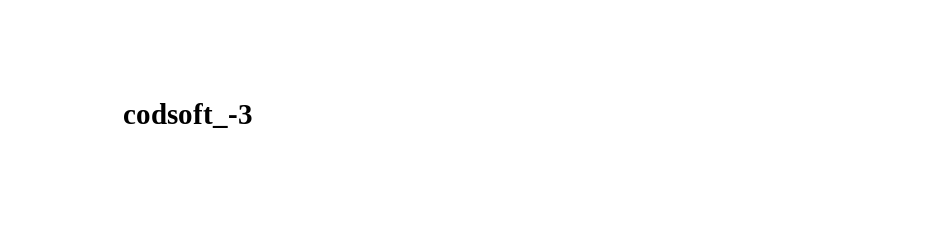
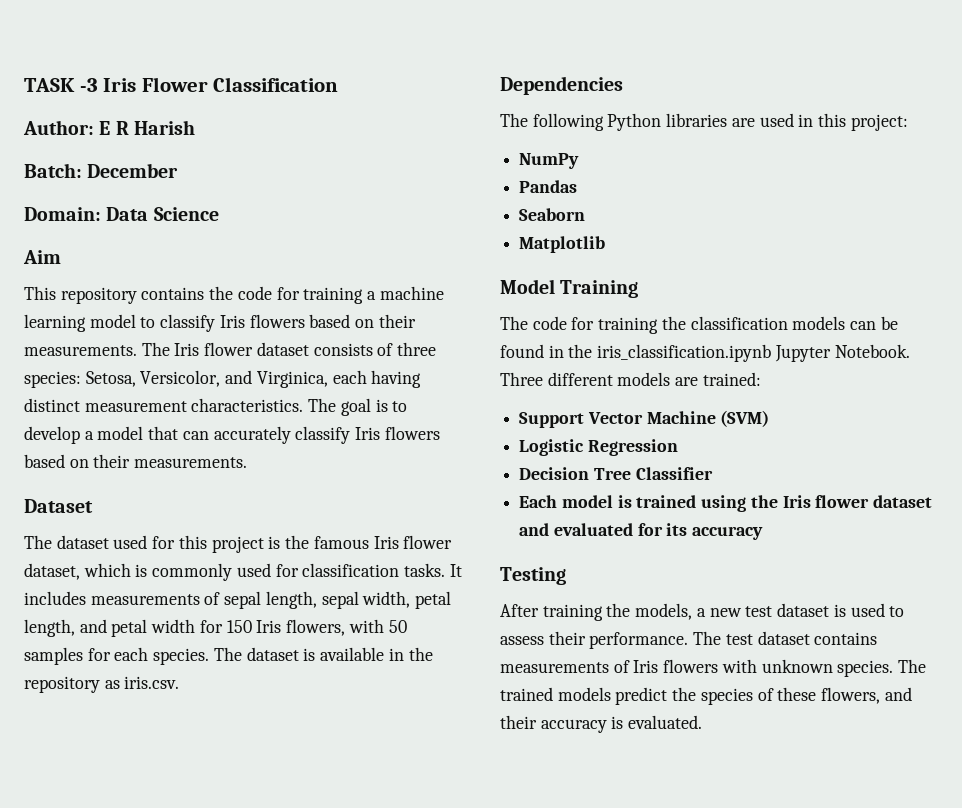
[123,103,253,128] codsoft_-3 -> [24,77,339,92] [23,120,195,135] [24,163,179,178] [24,207,219,221] [23,250,61,264] [24,286,444,304] [24,314,416,332] [24,342,437,356] [24,370,422,388] [24,398,408,416] [24,426,440,444] [24,454,248,468] [24,499,93,513] [24,535,453,553] [24,563,462,581] [24,591,452,609] [24,619,407,637] [24,647,433,665] [24,676,180,693] [500,76,623,95] [500,113,908,131] [519,153,580,169] [519,180,578,193] [519,208,586,221] [519,236,606,253] [500,279,639,298] [500,316,898,334] [500,344,910,362] [500,372,761,386] [519,410,770,428] [519,439,678,456] [519,467,713,480] [519,495,933,512] [519,523,764,540] [500,567,566,585] [500,603,905,621] [500,631,878,649] [500,659,927,677] [500,687,912,705] [500,715,703,733] TASK -3 Iris Flower Classification // Author: E R Harish // Batch: December // Domain: Data Science // Aim // This repository contains the code for training a machine learning model to classify Iris flowers based on their measurements. The Iris flower dataset consists of three species: Setosa, Versicolor, and Virginica, each having distinct measurement characteristics. The goal is to develop a model that can accurately classify Iris flowers based on their measurements. // Dataset // The dataset used for this project is the famous Iris flower dataset, which is commonly used for classification tasks. It includes measurements of sepal length, sepal width, petal length, and petal width for 150 Iris flowers, with 50 samples for each species. The dataset is available in the repository as iris.csv. // Dependencies // The following Python libraries are used in this project: // NumPy // Pandas // Seaborn // Matplotlib // Model Training // The code for training the classification models can be found in the iris_classification.ipynb Jupyter Notebook. Three different models are trained: // Support Vector Machine (SVM) // Logistic Regression // Decision Tree Classifier // Each model is trained using the Iris flower dataset and evaluated for its accuracy // Testing // After training the models, a new test dataset is used to assess their performance. The test dataset contains measurements of Iris flowers with unknown species. The trained models predict the species of these flowers, and their accuracy is evaluated.

